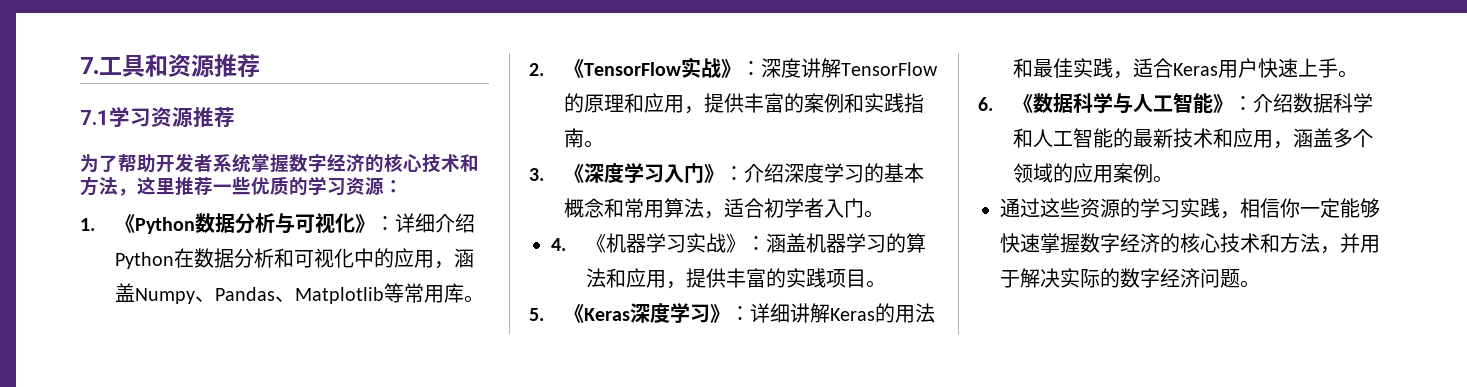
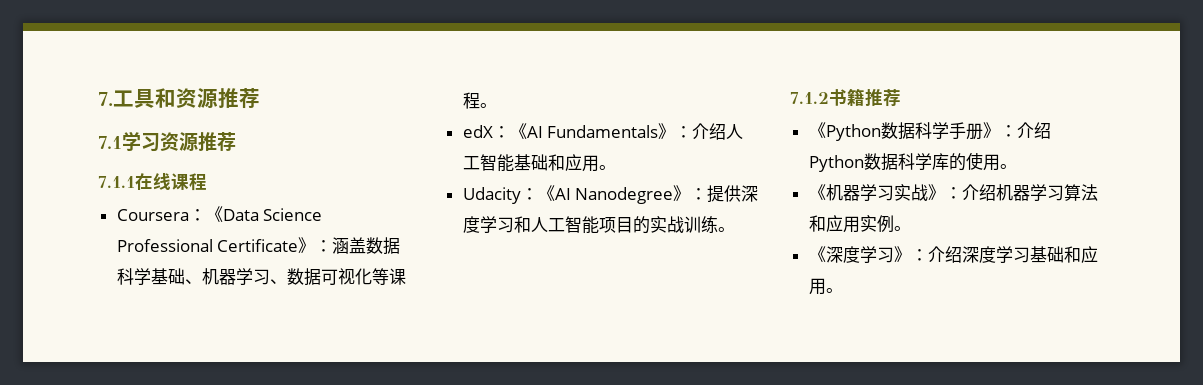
[80,153,479,173] [80,176,403,196] [80,213,475,234] [114,248,474,269] [114,283,484,304] [529,57,938,78] [563,93,924,114] [563,128,604,148] [529,163,924,183] [563,198,884,219] [551,238,566,251] 为了帮助开发者系统掌握数字经济的核心技术和方法，这里推荐一些优质的学习资源： // 1.《Python数据分析与可视化》：详细介绍Python在数据分析和可视化中的应用，涵盖Numpy、Pandas、Matplotlib等常用库。 // 2.《TensorFlow实战》：深度讲解TensorFlow的原理和应用，提供丰富的案例和实践指南。 // 3.《深度学习入门》：介绍深度学习的基本概念和常用算法，适合初学者入门。 // 4. -> [98,172,207,191] [116,206,323,222] [116,237,401,255] [116,268,406,286] [462,92,497,109] [462,123,744,140] [462,154,616,172] [462,185,759,204] [462,216,735,234] [790,88,901,107] [808,122,1051,141] [808,152,1017,172] 7.1.1在线课程 // Coursera：《Data Science Professional Certificate》：涵盖数据科学基础、机器学习、数据可视化等课程。 // edX：《AI Fundamentals》：介绍人工智能基础和应用。 // Udacity：《AI Nanodegree》：提供深度学习和人工智能项目的实战训练。 // 7.1.2书籍推荐 // 《Python数据科学手册》：介绍Python数据科学库的使用。 //
[765,233,906,253] 涵盖机器学习的 -> [961,184,1064,201] 介绍机器学习
[665,268,886,289] [529,303,935,323] [1012,58,1358,79] [978,93,1373,114] [1012,128,1373,149] [1012,163,1173,183] [1000,198,1380,219] [1000,233,1380,254] [1000,268,1240,288] ，提供丰富的实践项目。 // 5.《Keras深度学习》：详细讲解Keras的用法和最佳实践，适合Keras用户快速上手。 // 6.《数据科学与人工智能》：介绍数据科学和人工智能的最新技术和应用，涵盖多个领域的应用案例。 // 通过这些资源的学习实践，相信你一定能够快速掌握数字经济的核心技术和方法，并用于解决实际的数字经济问题 -> [859,215,911,233] [808,246,1098,263] [808,278,826,295] 实例。 // 《深度学习》：介绍深度学习基础和应用

